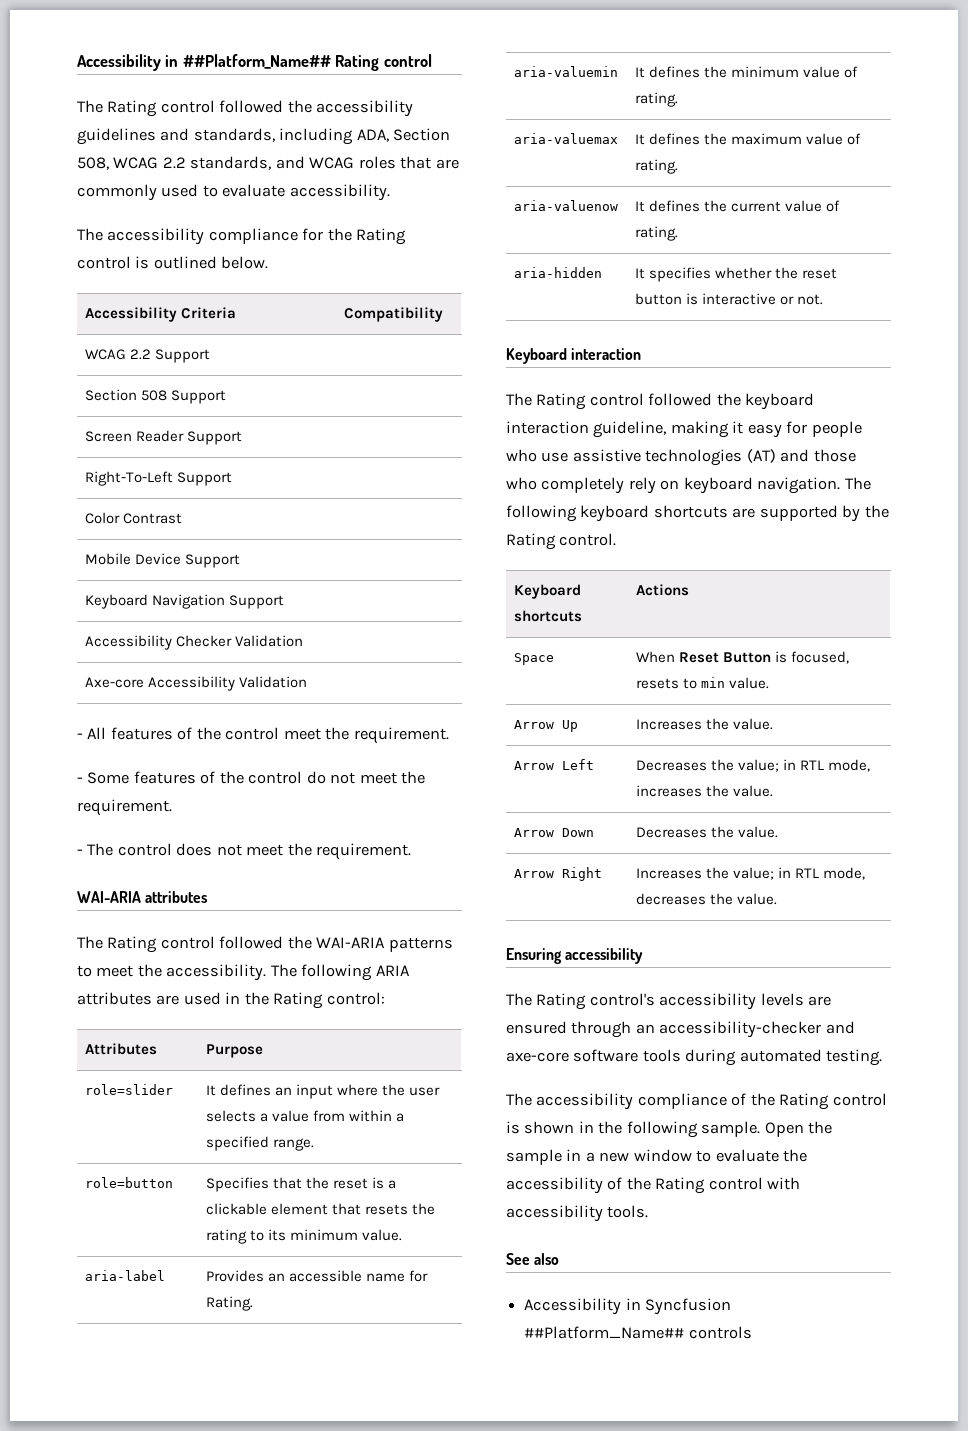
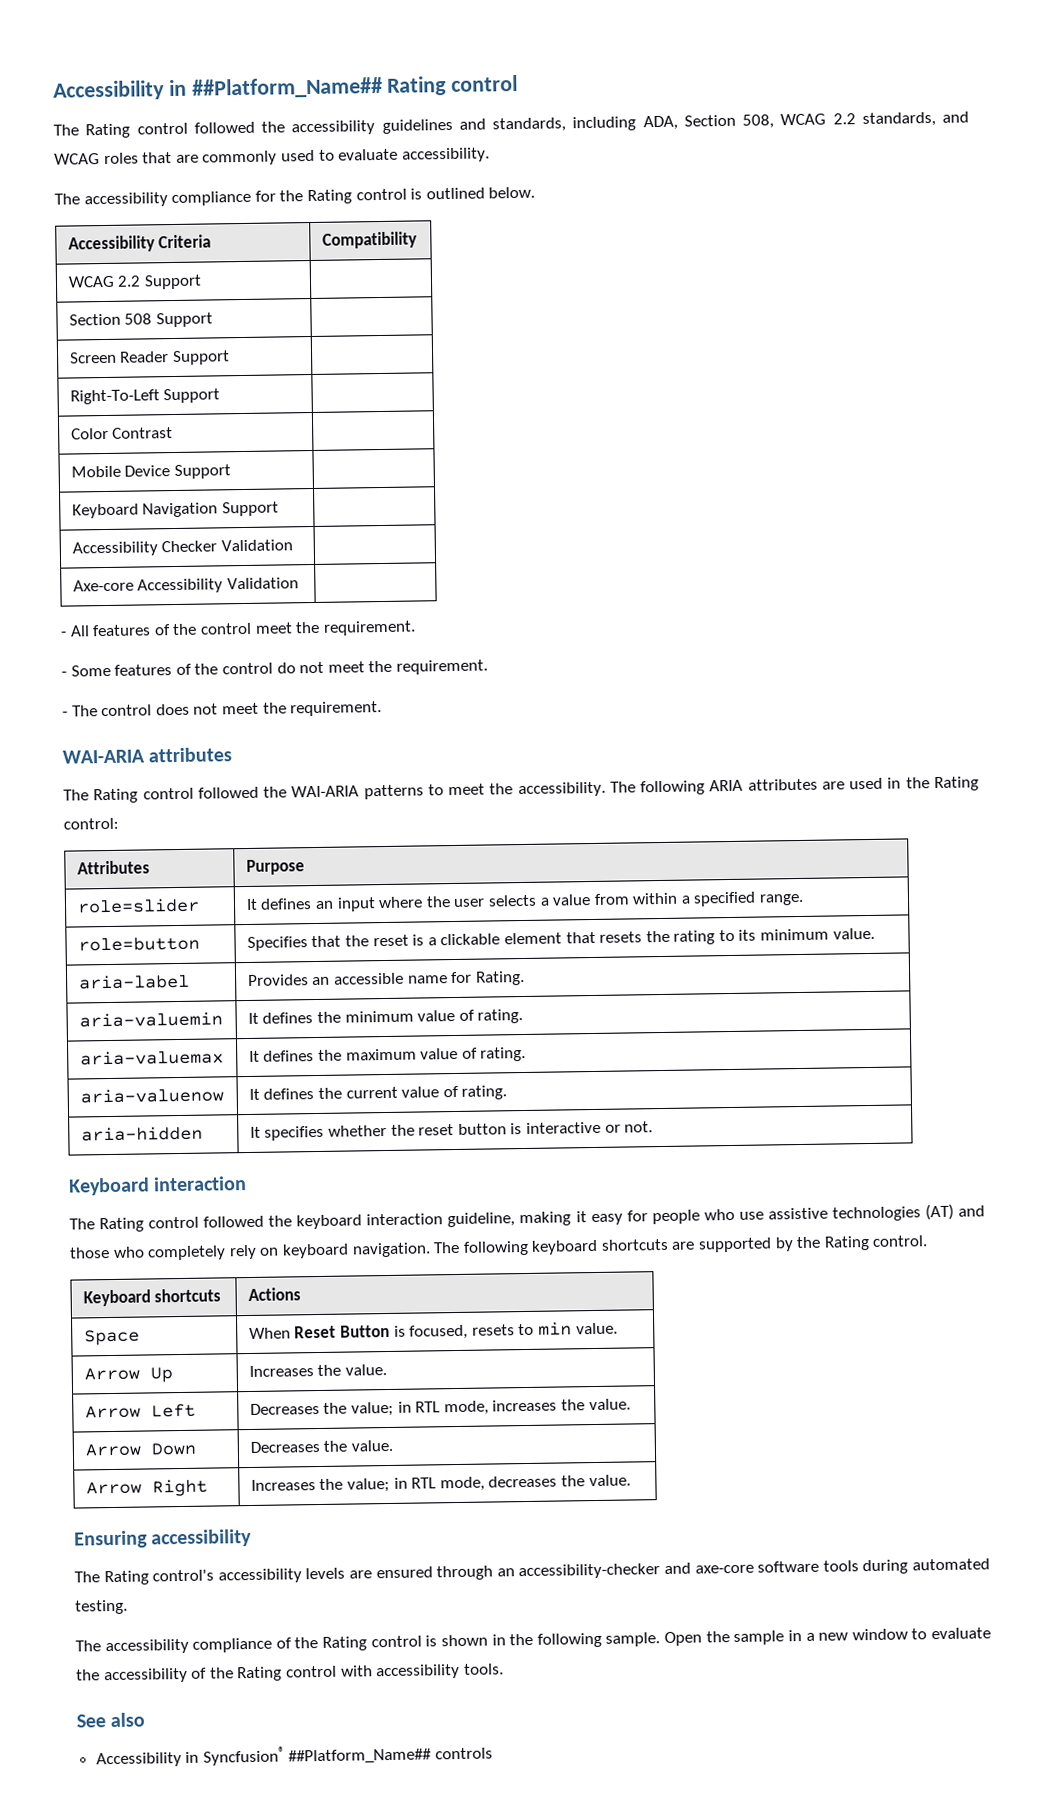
[645,1298,732,1315] Syncfusion -> [202,1746,285,1766] Syncfusion®

